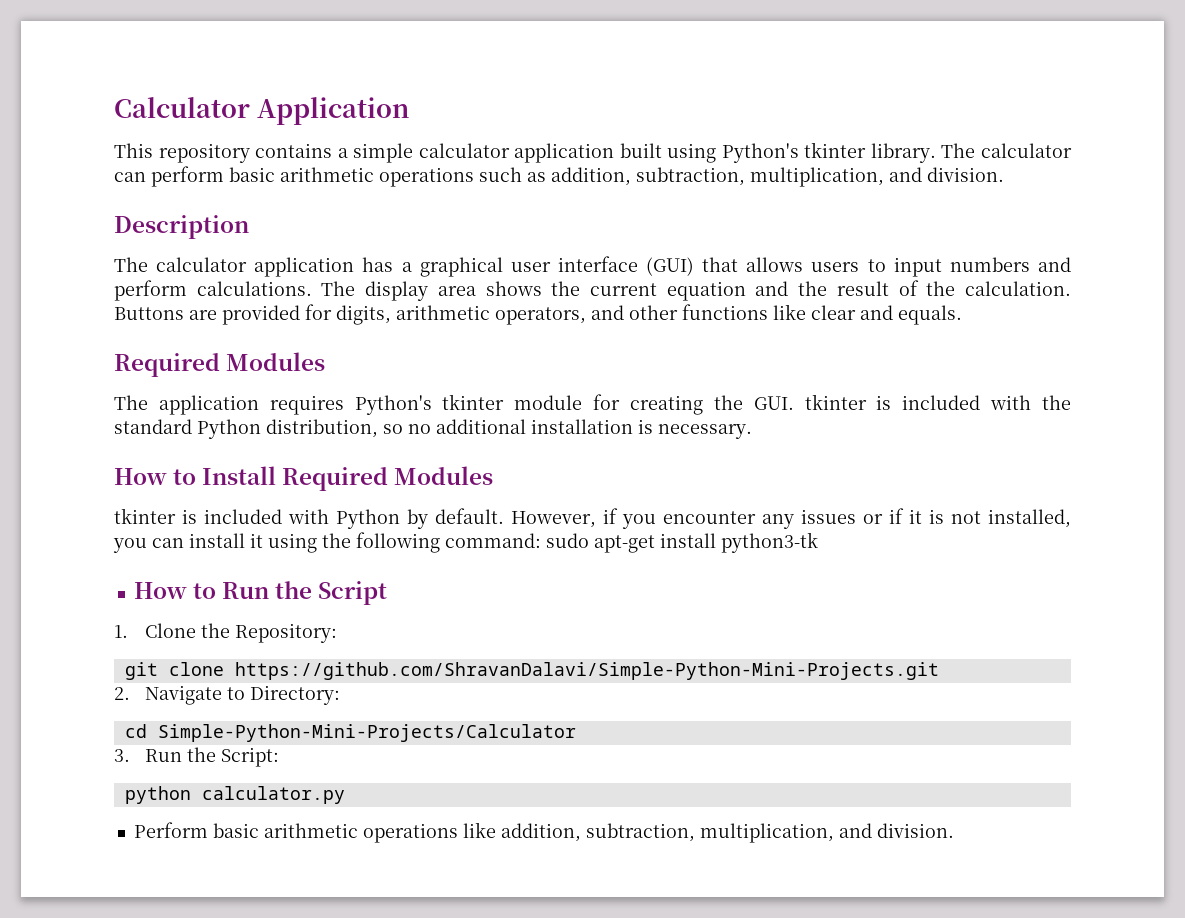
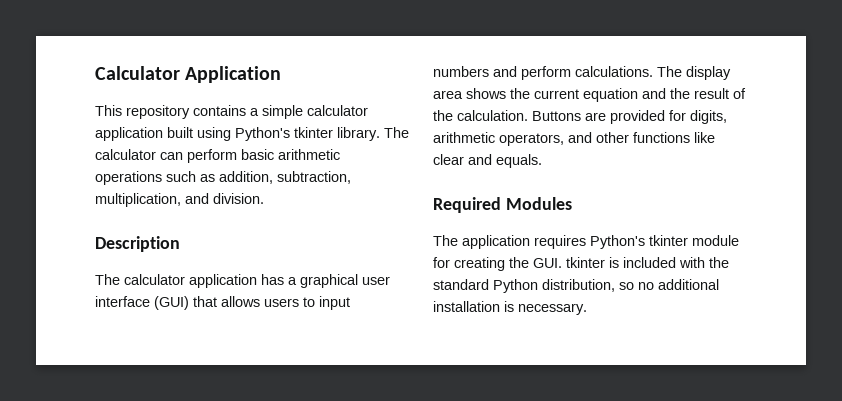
[114,466,494,491] [114,508,1071,529] [113,532,818,553] [133,581,388,605] [114,623,338,643] [124,662,939,680] [114,685,341,705] [124,724,576,742] [114,747,280,767] [124,786,345,804] [133,822,954,843] // How to Install Required Modules // tkinter is included with Python by default. However, if you encounter any issues or if it is not installed, you can install it using the following command: sudo apt-get install python3-tk // How to Run the Script // 1. Clone the Repository: // git clone https://github.com/ShravanDalavi/Simple-Python-Mini-Projects.git // 2. Navigate to Directory: // cd Simple-Python-Mini-Projects/Calculator // 3. Run the Script: // python calculator.py // Perform basic arithmetic operations like addition, subtraction, multiplication, and division. -> (587, 309) none

